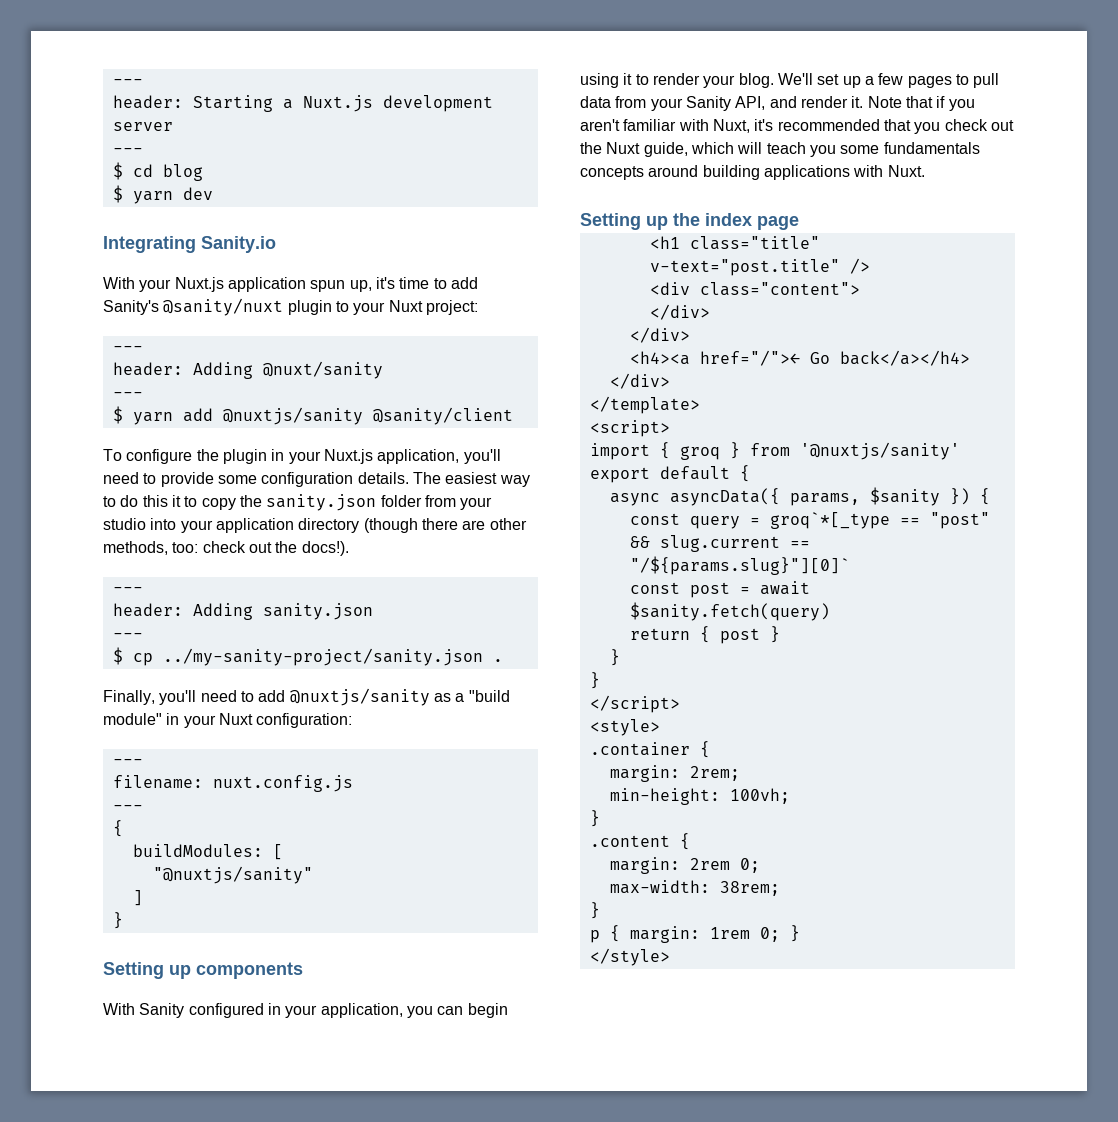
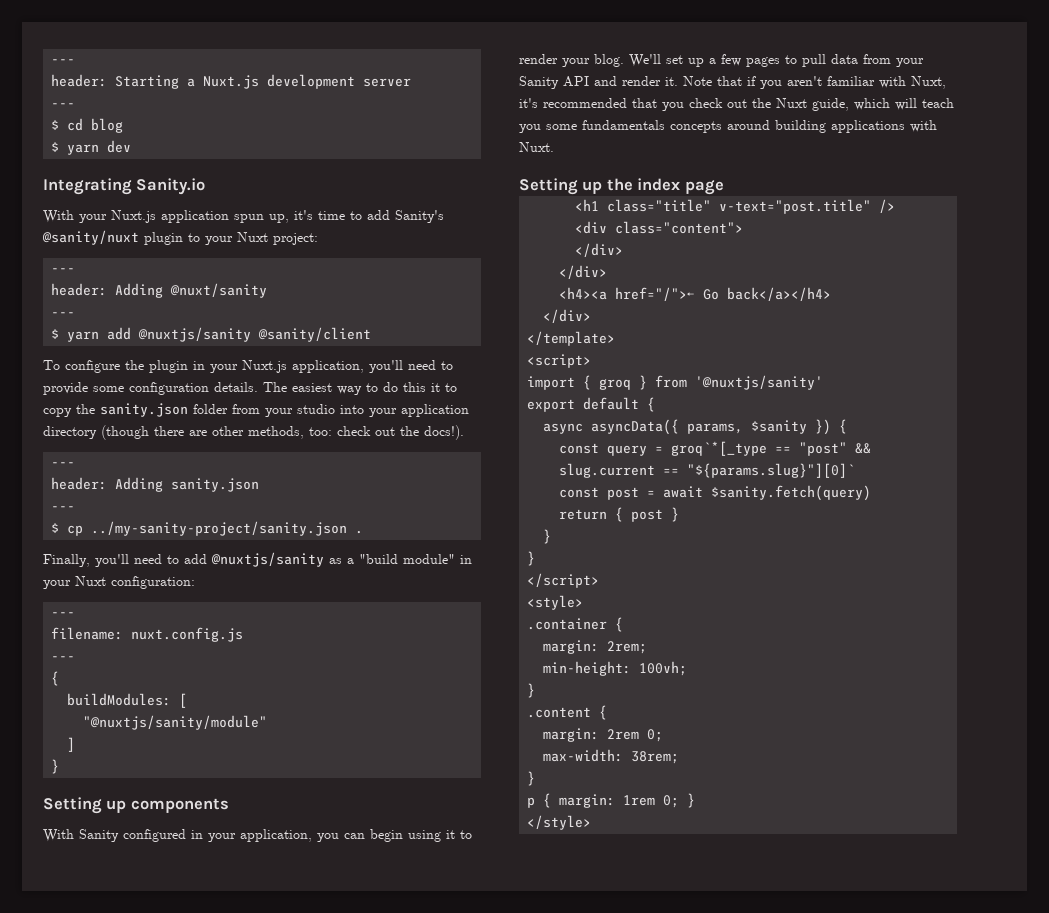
[152,866,313,884] "@nuxtjs/sanity" -> [83,715,268,730] "@nuxtjs/sanity/module"
[735,96,766,110] API, -> [563,76,589,87] API
[629,556,850,575] "/${params.slug}"][0]` -> [687,463,856,478] "${params.slug}"][0]`

